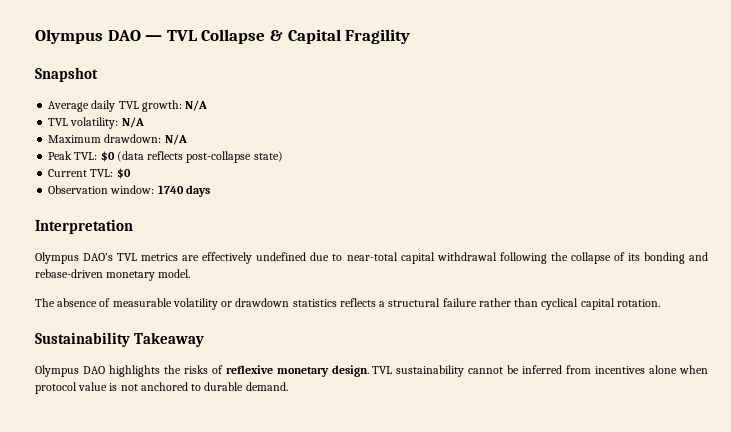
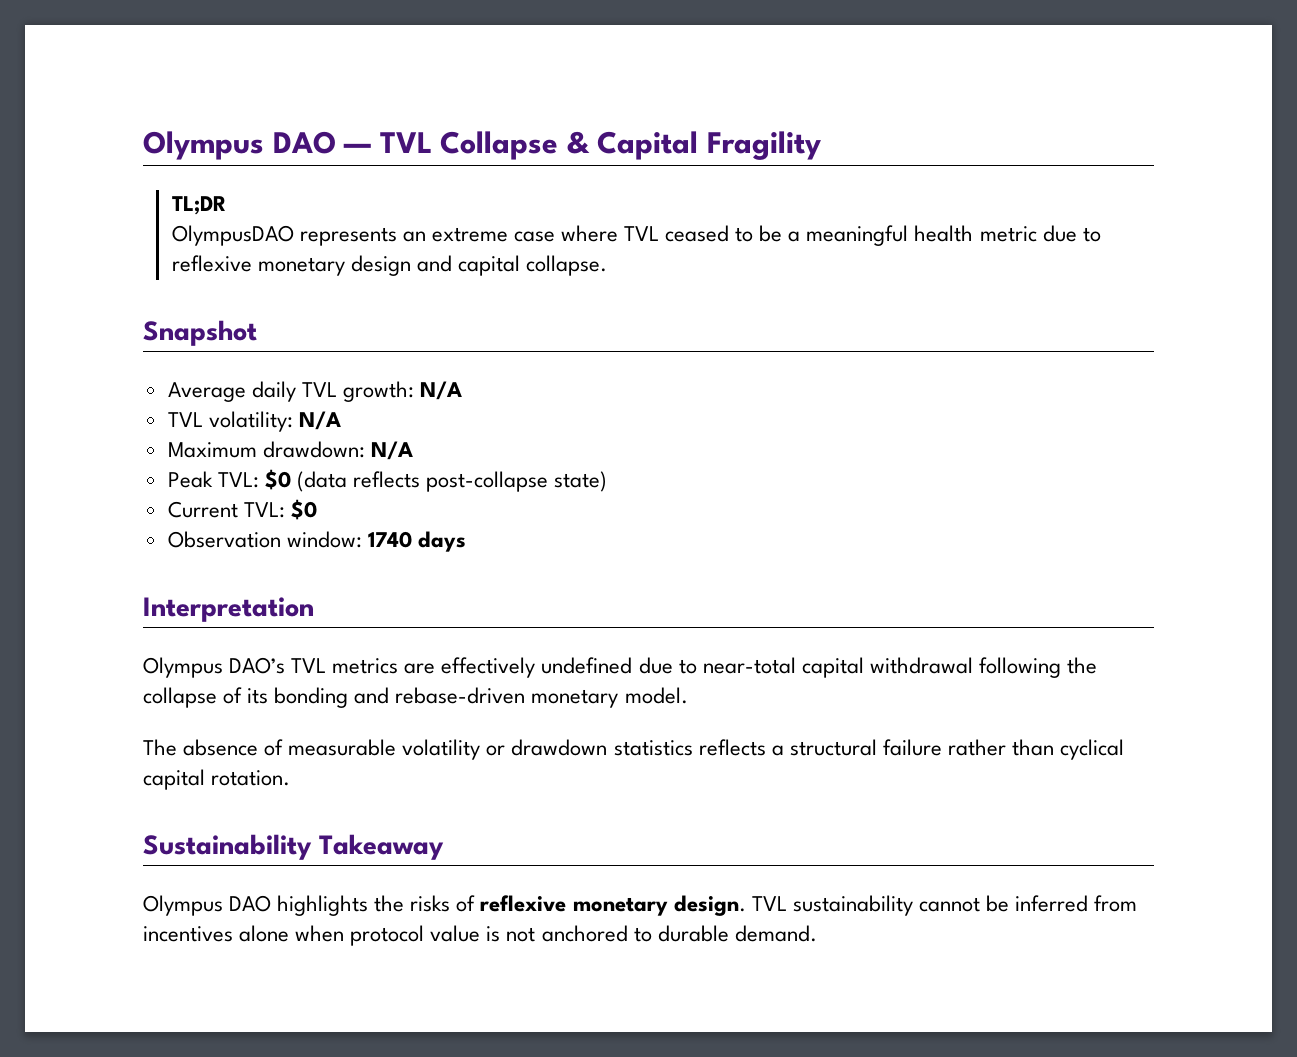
(411, 36) none -> [171,196,226,215] [171,225,1101,246] [171,255,607,276] // TL;DR // OlympusDAO represents an extreme case where TVL ceased to be a meaningful health metric due to reflexive monetary design and capital collapse.

